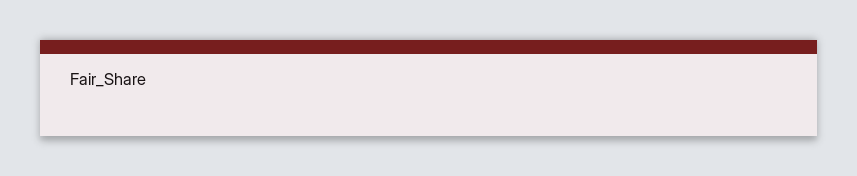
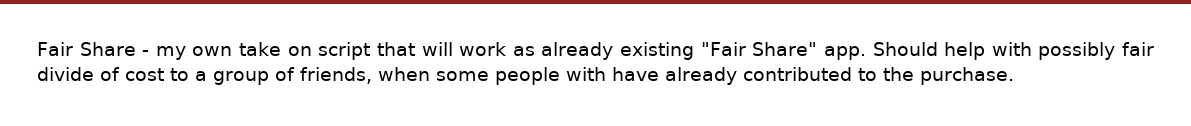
[70,73,146,87] Fair_Share -> [37,42,1155,60] [37,67,1014,85] Fair Share - my own take on script that will work as already existing "Fair Share" app. Should help with possibly fair divide of cost to a group of friends, when some people with have already contributed to the purchase.

